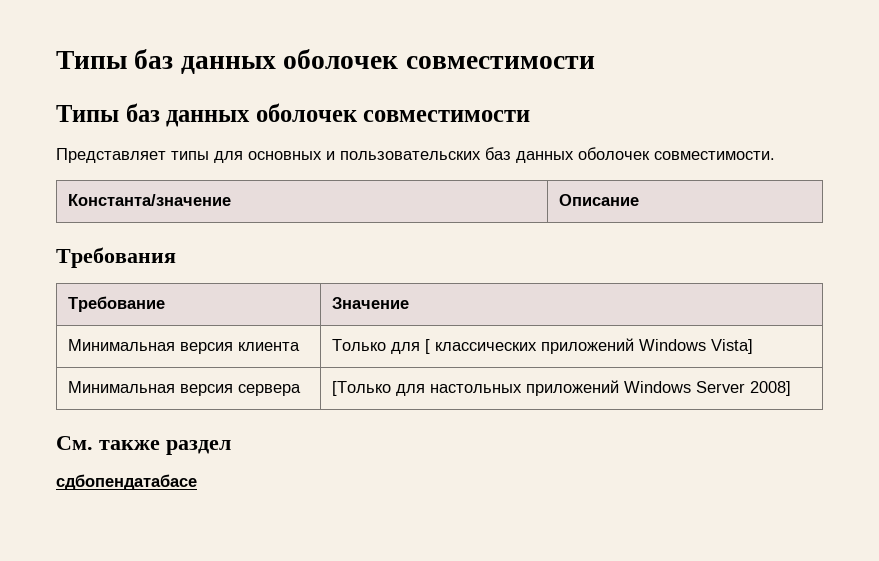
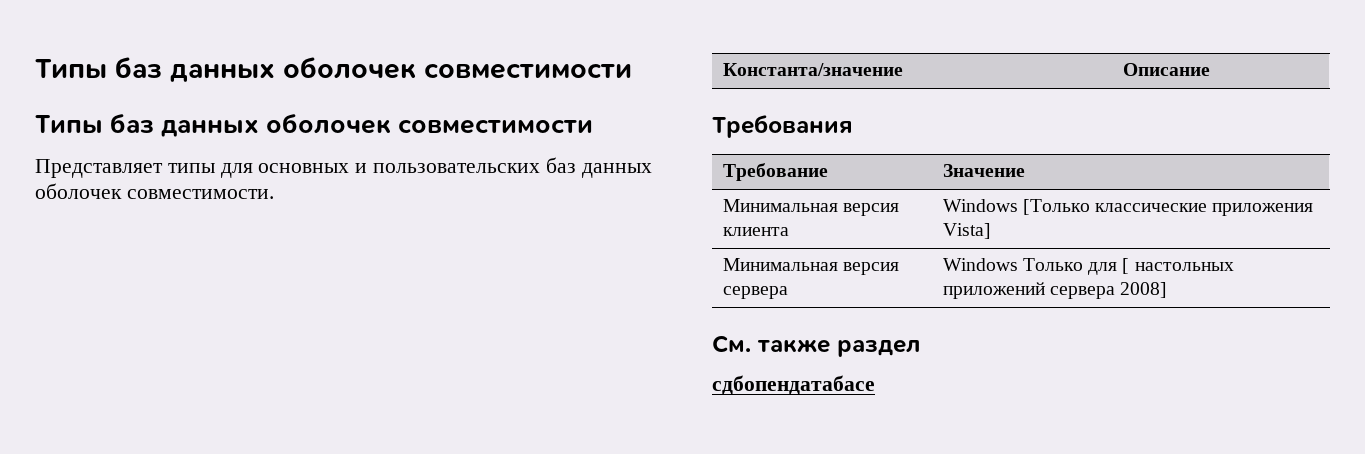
[331,338,753,354] [67,381,301,396] [331,380,745,396] Только для [ классических приложений Windows Vista] // Минимальная версия сервера | [Только для настольных приложений Windows Server -> [942,199,1314,216] [942,223,991,239] [722,258,899,275] [722,286,788,299] [942,258,1234,275] [942,282,1115,299] Windows [Только классические приложения Vista] // Минимальная версия сервера | Windows Только для [ настольных приложений сервера

